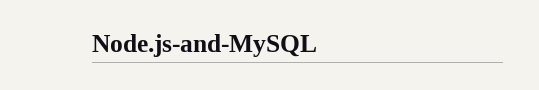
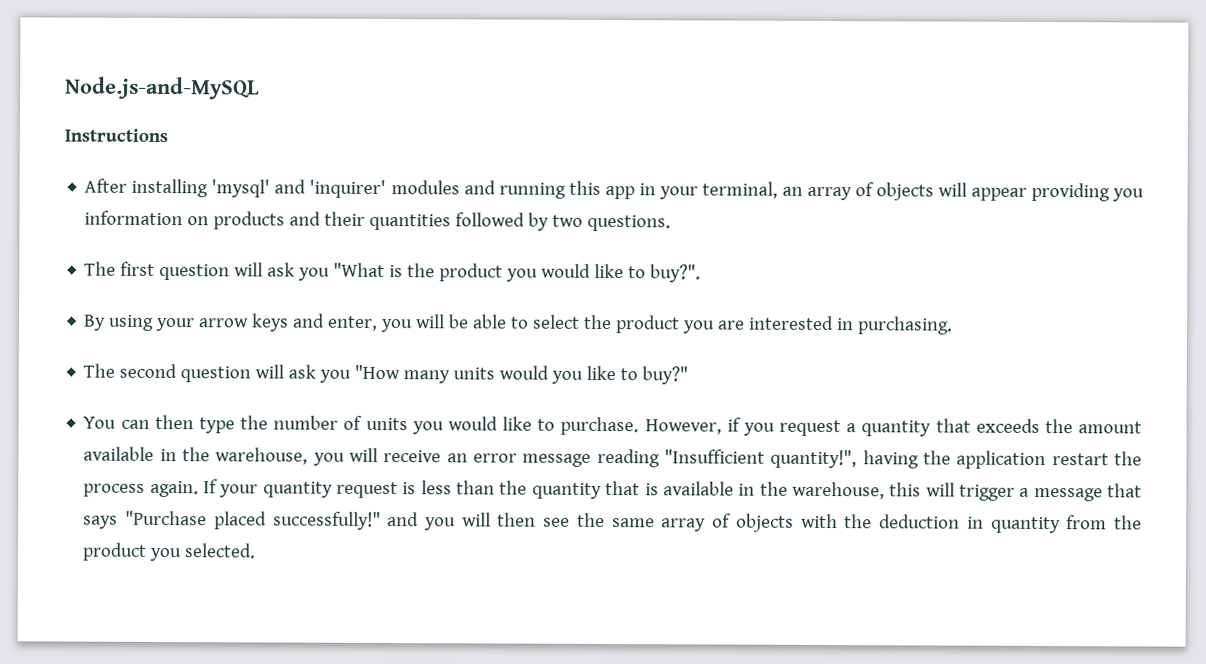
(317, 45) none -> [64,128,168,143] [84,178,1145,202] [84,210,672,232] [84,261,702,283] [84,313,954,335] [83,363,689,385] [83,414,1142,437] [83,446,1142,470] [83,479,1143,502] [83,510,1142,534] [82,542,257,562] // Instructions // After installing 'mysql' and 'inquirer' modules and running this app in your terminal, an array of objects will appear providing you information on products and their quantities followed by two questions. // The first question will ask you "What is the product you would like to buy?". // By using your arrow keys and enter, you will be able to select the product you are interested in purchasing. // The second question will ask you "How many units would you like to buy?" // You can then type the number of units you would like to purchase. However, if you request a quantity that exceeds the amount available in the warehouse, you will receive an error message reading "Insufficient quantity!", having the application restart the process again. If your quantity request is less than the quantity that is available in the warehouse, this will trigger a message that says "Purchase placed successfully!" and you will then see the same array of objects with the deduction in quantity from the product you selected.

